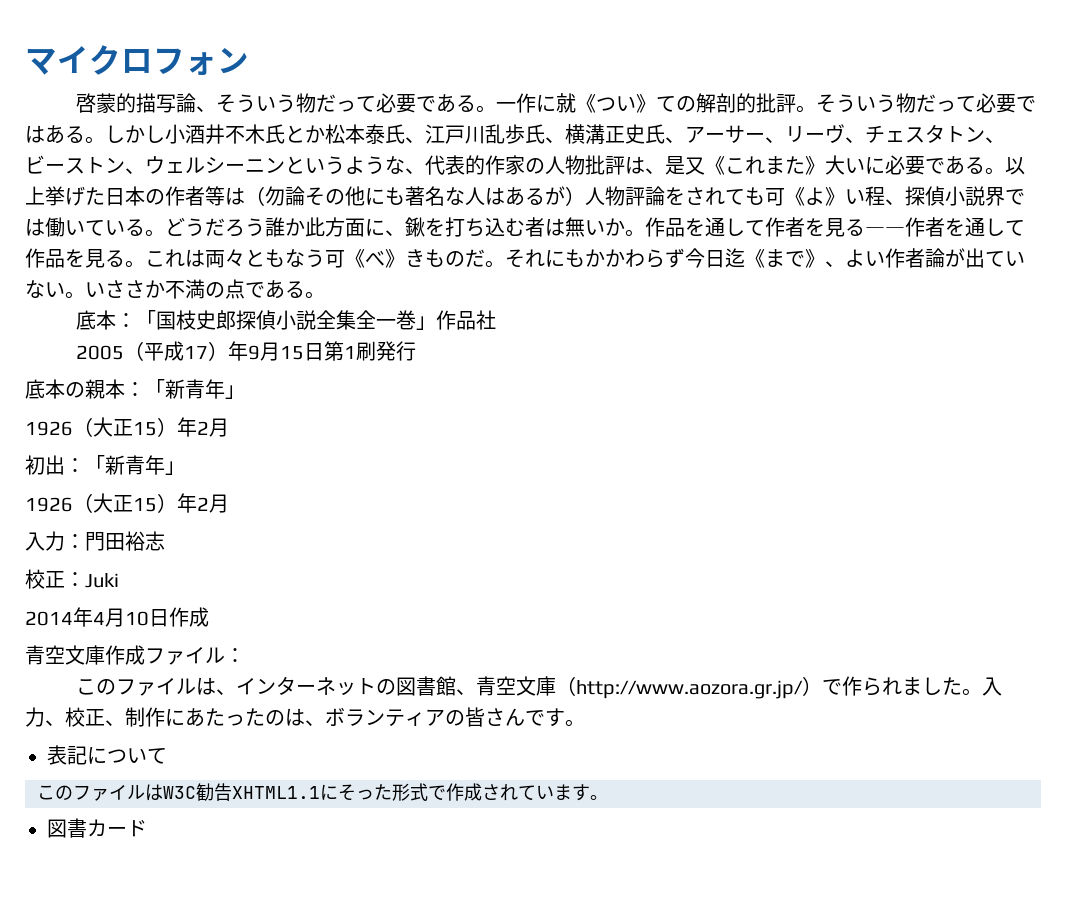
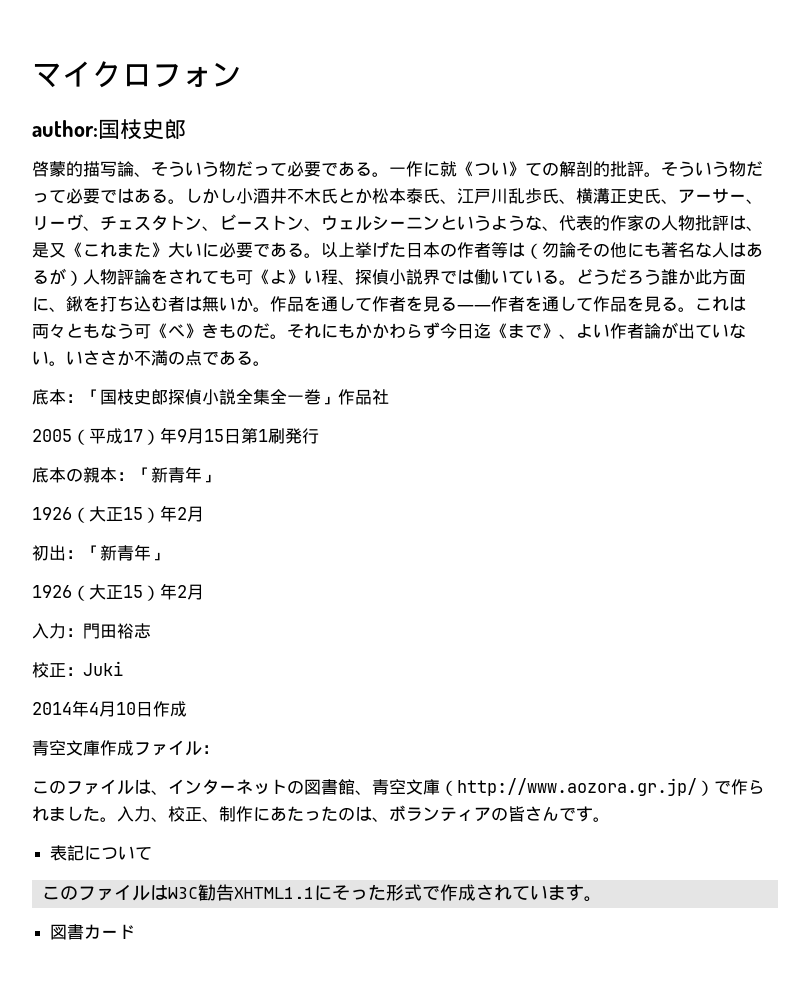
(249, 61) none -> [32,119,186,140] // author:国枝史郎

